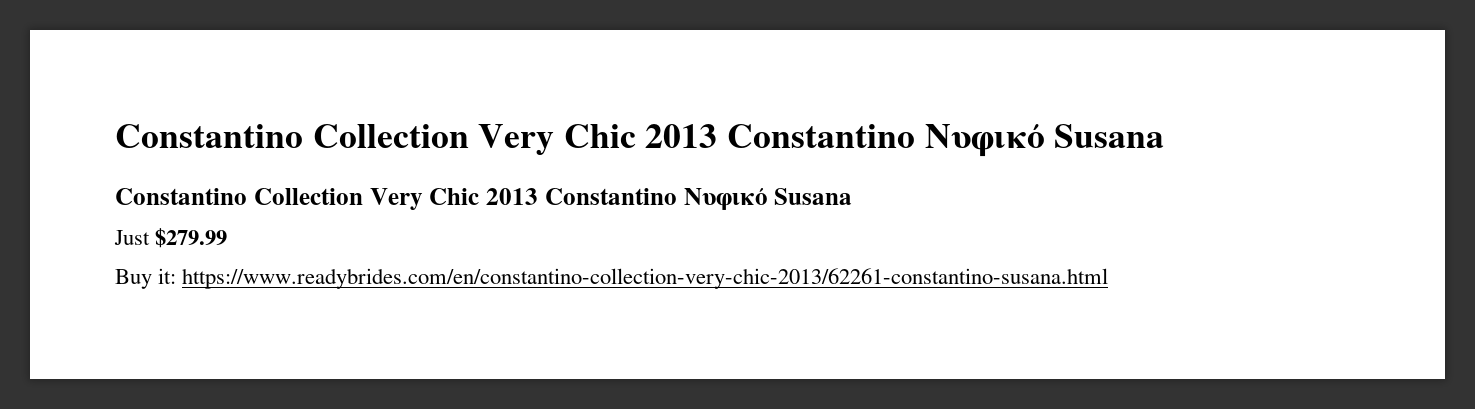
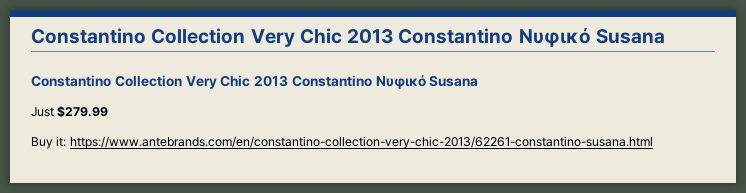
[182,268,1109,289] https://www.readybrides.com/en/constantino-collection-very-chic-2013/62261-constantino-susana.html -> [69,136,653,149] https://www.antebrands.com/en/constantino-collection-very-chic-2013/62261-constantino-susana.html

